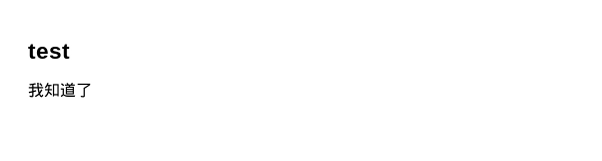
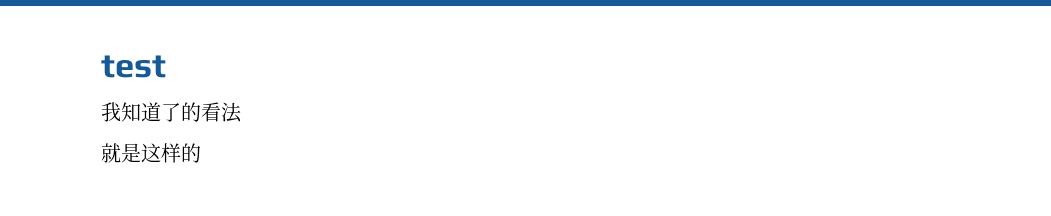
(92, 90) none -> [181,102,242,123] [101,143,201,163] 的看法 // 就是这样的

